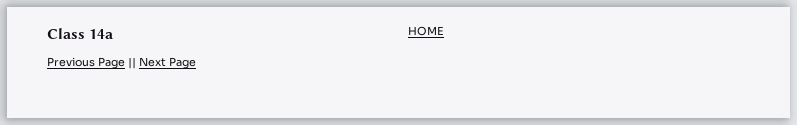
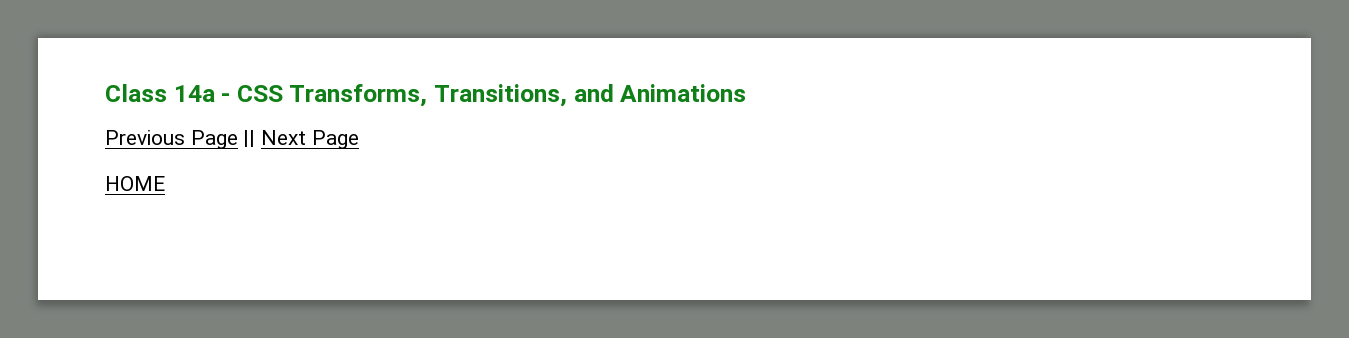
(114, 34) none -> [221,84,747,107] - CSS Transforms, Transitions, and Animations

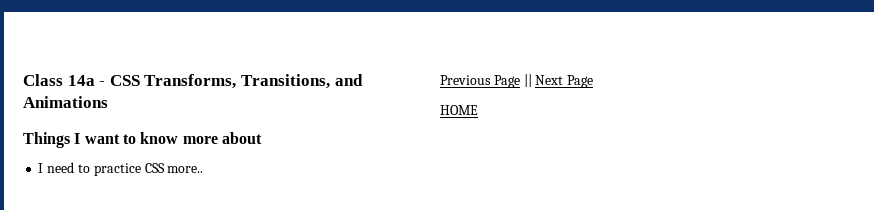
(747, 93) none -> [23,132,262,148] [38,162,204,176] // Things I want to know more about // I need to practice CSS more..

